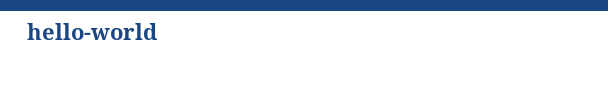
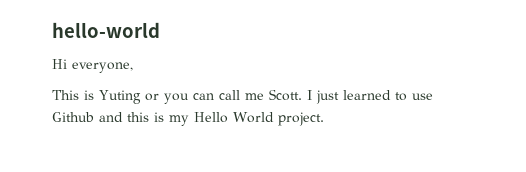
(157, 31) none -> [52,59,133,73] [52,89,433,104] [52,112,324,126] // Hi everyone, // This is Yuting or you can call me Scott. I just learned to use Github and this is my Hello World project.

